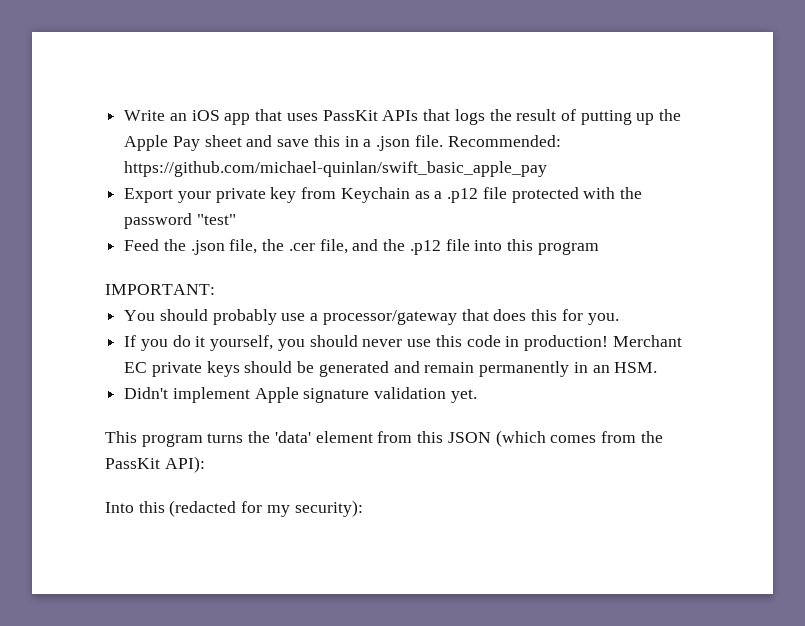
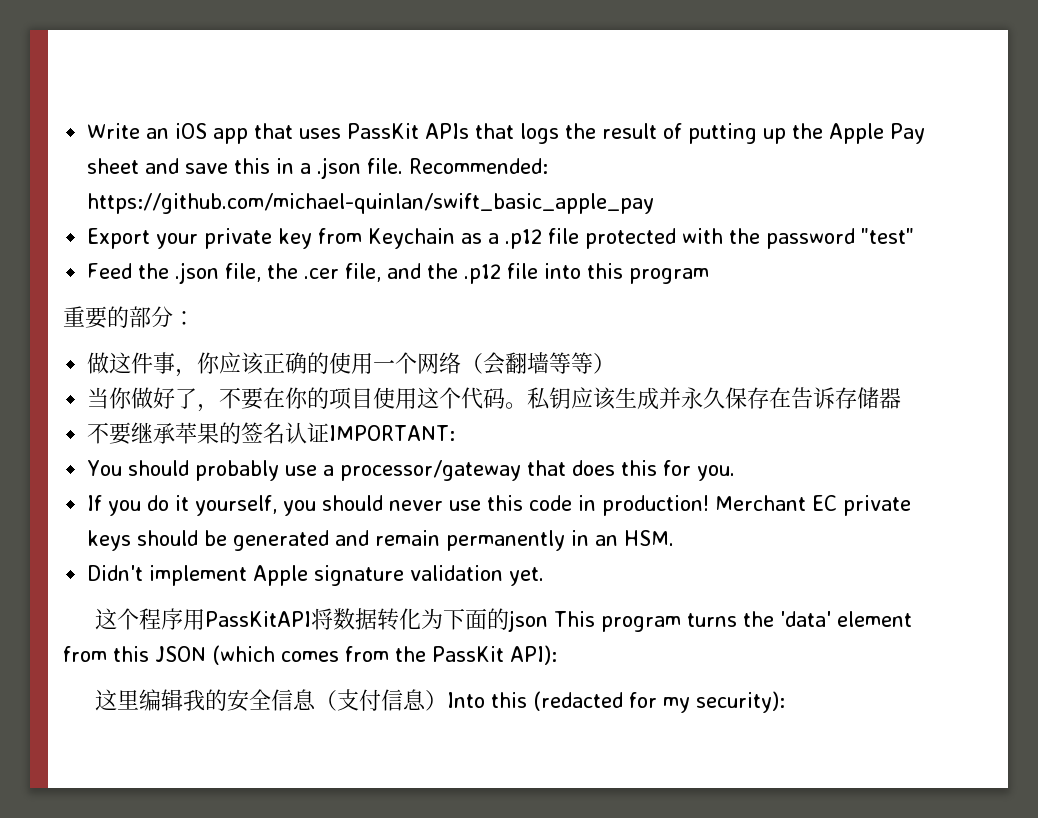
(599, 248) none -> [63,306,195,329] [87,352,616,377] [87,387,902,412] [87,422,330,445] 重要的部分： // 做这件事，你应该正确的使用一个网络（会翻墙等等） // 当你做好了，不要在你的项目使用这个代码。私钥应该生成并永久保存在告诉存储器 // 不要继承苹果的签名认证
(477, 396) none -> [95,608,549,632] 这个程序用PassKitAPI将数据转化为下面的json
(205, 464) none -> [95,689,448,712] 这里编辑我的安全信息（支付信息）

